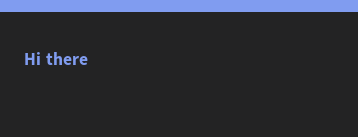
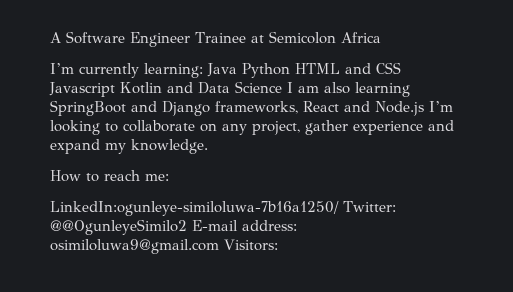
[24,52,88,65] Hi there -> [50,31,381,47] [50,62,401,78] [49,81,410,97] [50,100,453,116] [50,120,454,135] [50,139,208,154] [50,170,169,182] [50,201,396,216] [50,219,297,235] [50,239,278,254] A Software Engineer Trainee at Semicolon Africa // I’m currently learning: Java Python HTML and CSS Javascript Kotlin and Data Science I am also learning SpringBoot and Django frameworks, React and Node.js I’m looking to collaborate on any project, gather experience and expand my knowledge. // How to reach me: // LinkedIn:ogunleye-similoluwa-7b16a1250/ Twitter: @@OgunleyeSimilo2 E-mail address: osimiloluwa9@gmail.com Visitors:

